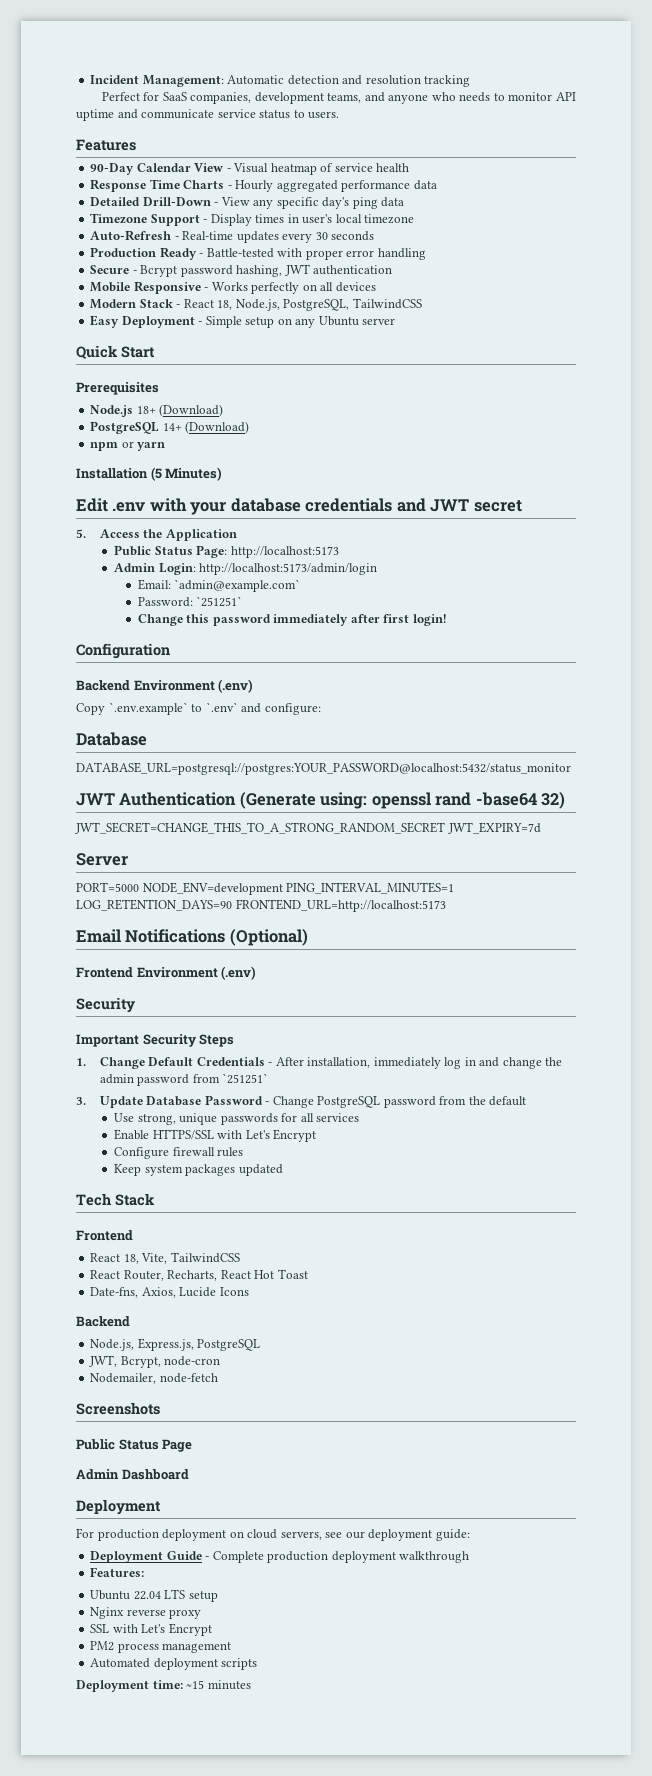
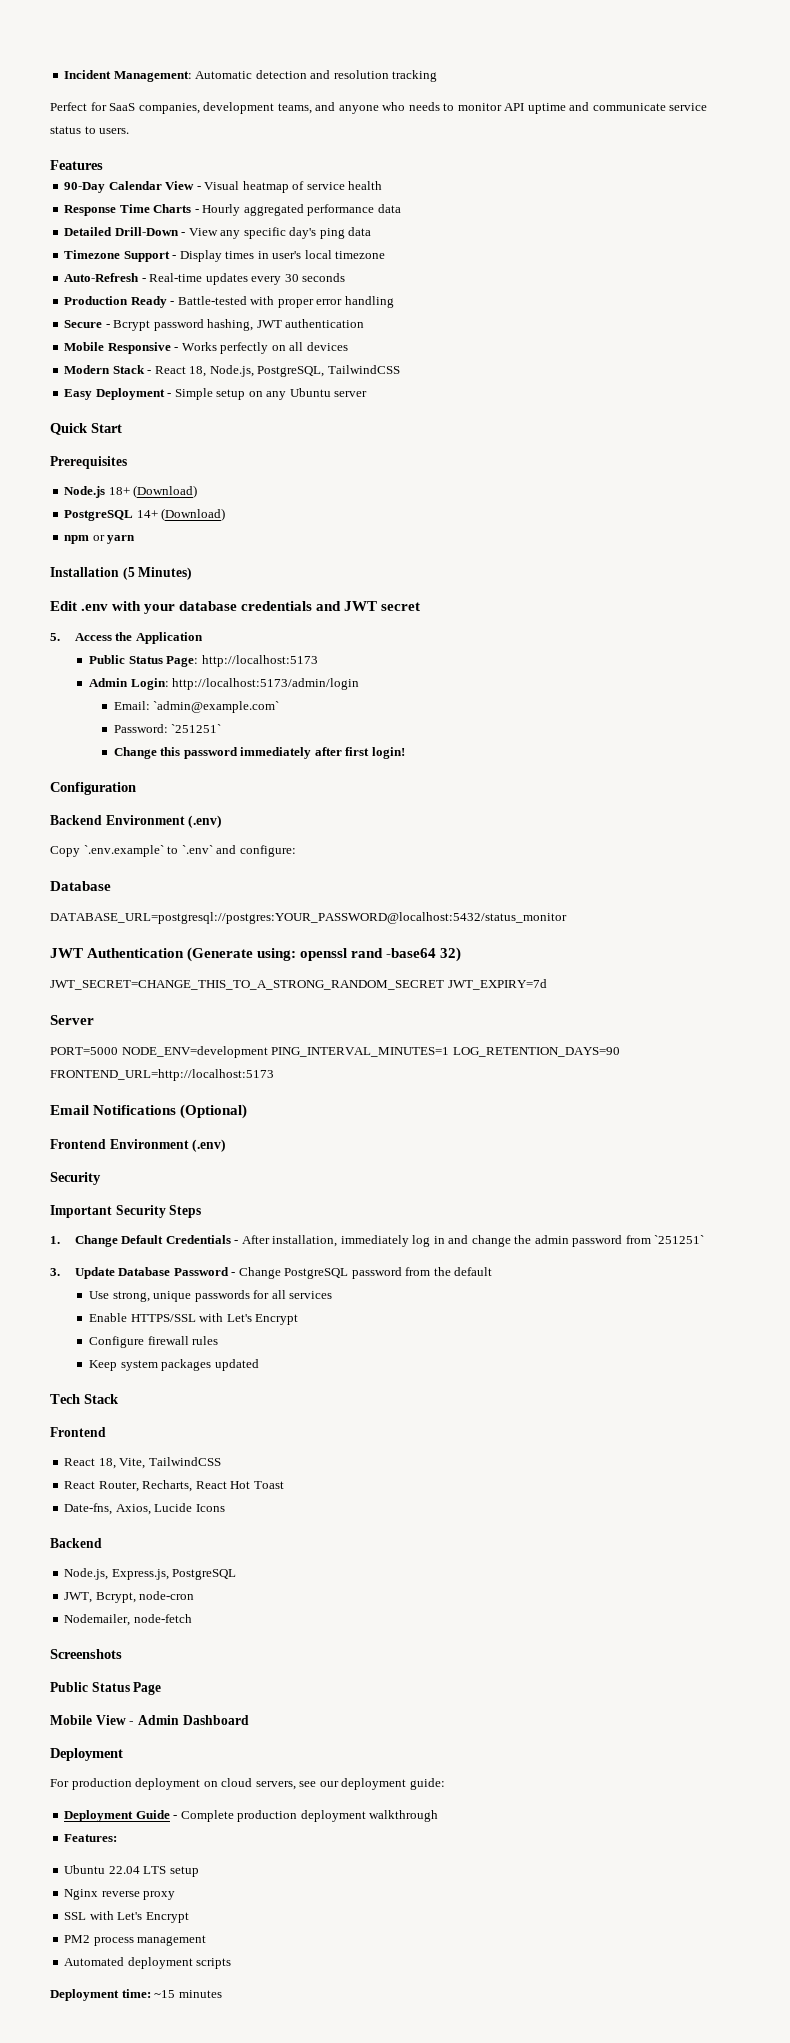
(193, 1445) none -> [50,1715,135,1725] Mobile View -

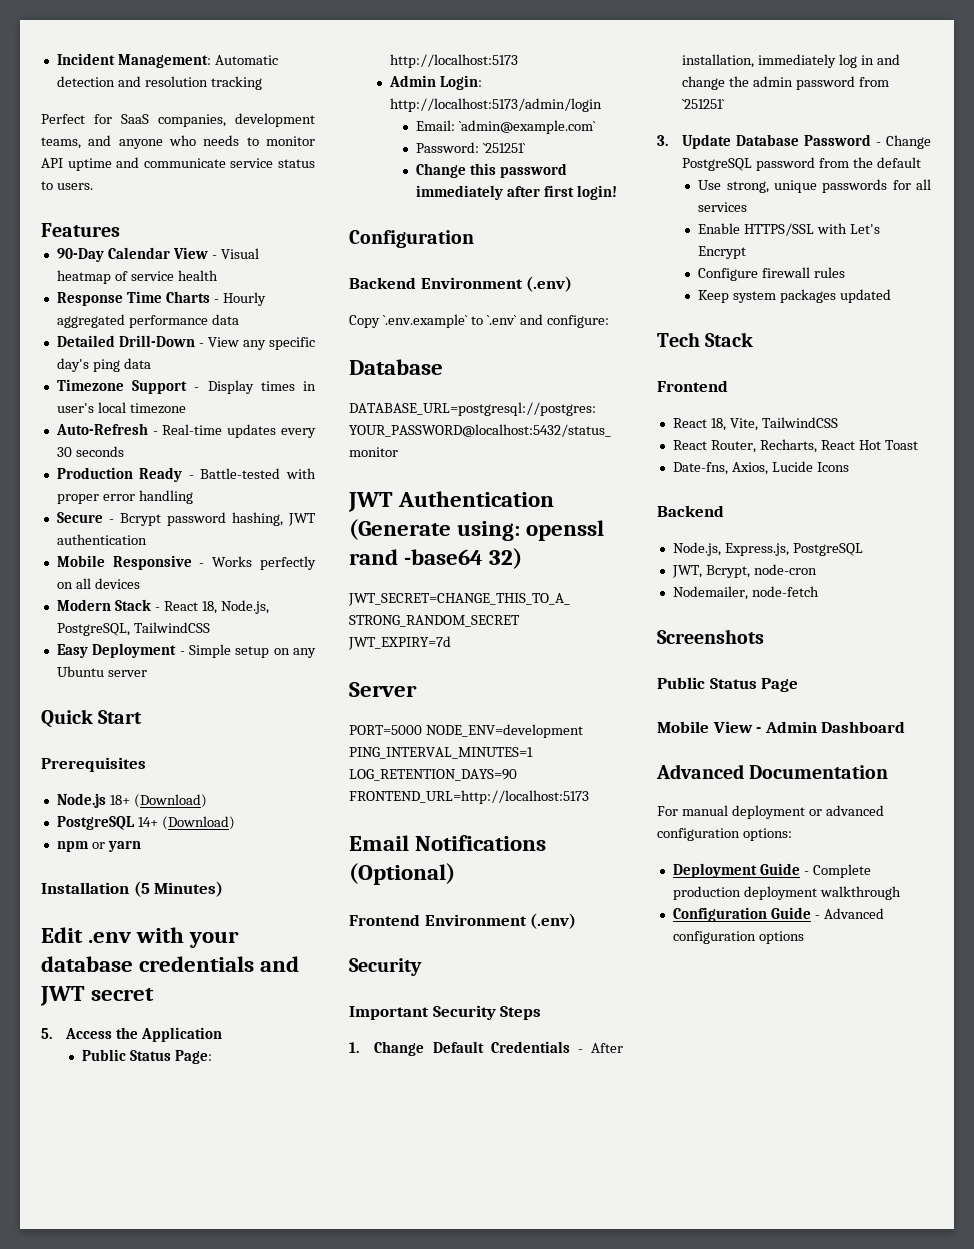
[50,1748,123,1761] Deployment -> [656,764,889,779] Advanced Documentation
[71,1778,445,1790] production deployment on cloud servers, see our deployment guide: -> [681,805,884,819] [657,828,792,841] manual deployment or advanced configuration options:
[64,1834,118,1842] [64,1865,199,1877] [64,1889,176,1900] [64,1911,189,1923] [64,1935,207,1946] [64,1957,232,1969] [50,1989,222,2001] Features: // Ubuntu 22.04 LTS setup // Nginx reverse proxy // SSL with Let's Encrypt // PM2 process management // Automated deployment scripts // Deployment time: ~15 minutes -> [672,907,884,922] [672,931,804,944] Configuration Guide - Advanced configuration options

